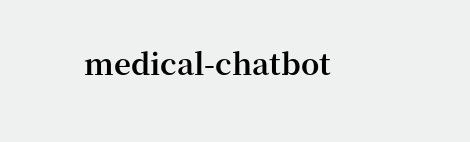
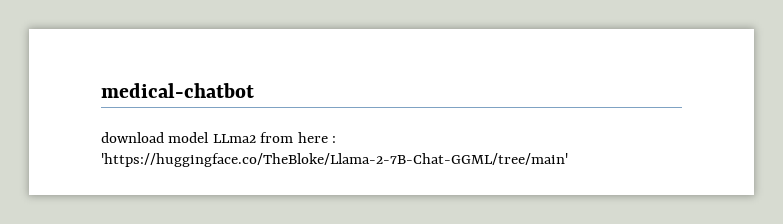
(331, 62) none -> [101,132,337,143] [101,153,568,167] // download model LLma2 from here : 'https://huggingface.co/TheBloke/Llama-2-7B-Chat-GGML/tree/main'

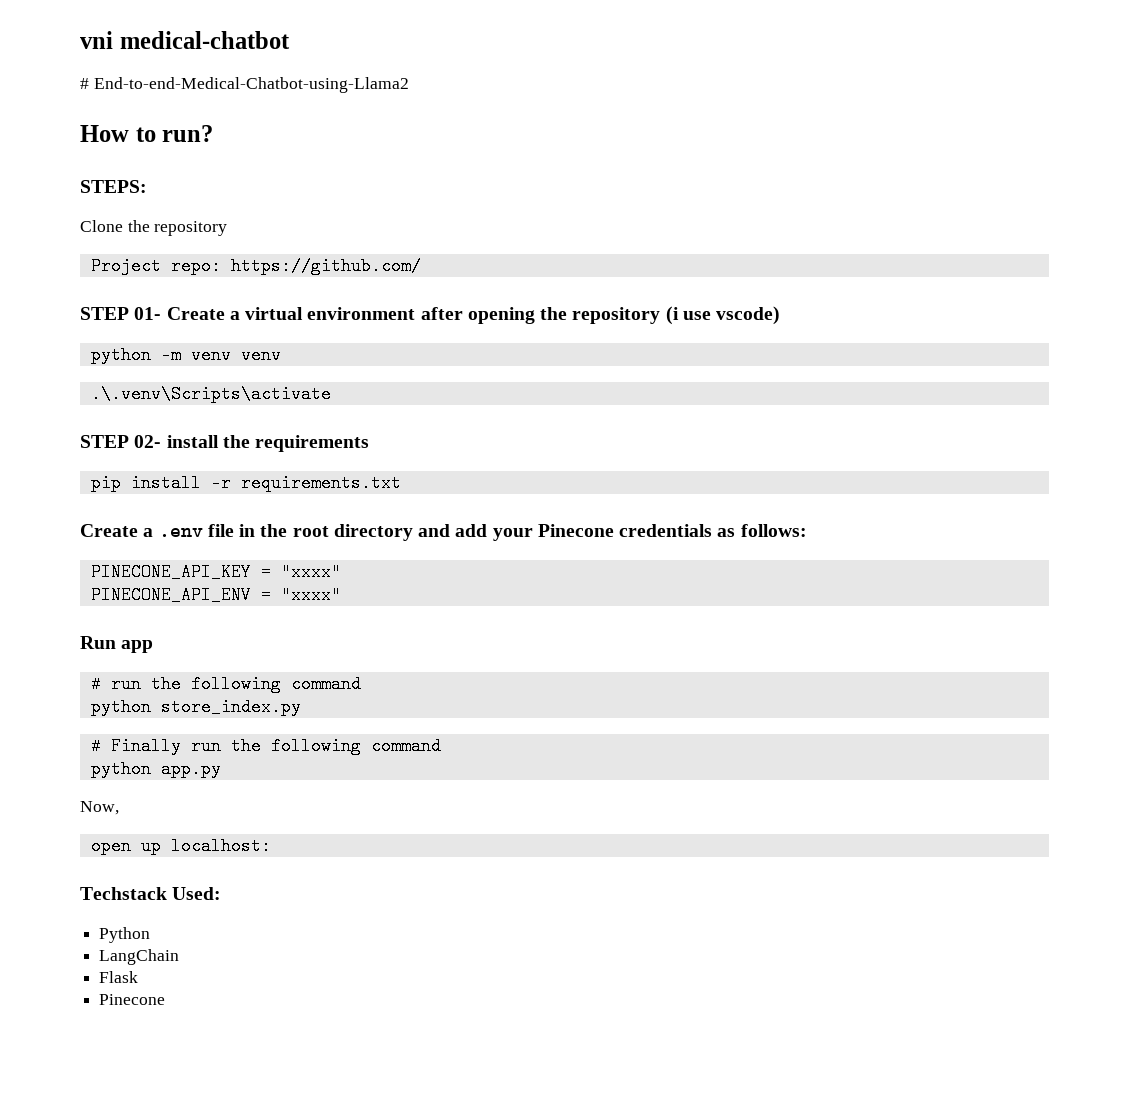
(101, 90) none -> [80,31,113,49] vni
[101,132,337,143] [101,153,568,167] download model LLma2 from here : 'https://huggingface.co/TheBloke/Llama-2-7B-Chat-GGML/tree/main' -> [80,77,409,93] [80,125,214,142] [80,180,147,193] [80,220,228,236] [90,257,421,275] [80,306,781,325] [90,346,281,364] [90,385,331,403] [80,435,370,452] [90,474,401,492] [80,524,807,541] [90,563,341,581] [90,586,341,604] [80,636,154,653] [90,675,361,693] [90,698,301,716] [90,737,441,755] [90,760,221,778] [80,801,119,815] [90,837,271,855] [80,887,222,900] [99,927,151,943] [99,949,180,965] [99,971,139,983] [99,994,166,1005] # End-to-end-Medical-Chatbot-using-Llama2 // How to run? // STEPS: // Clone the repository // Project repo: https://github.com/ // STEP 01- Create a virtual environment after opening the repository (i use vscode) // python -m venv venv // .\.venv\Scripts\activate // STEP 02- install the requirements // pip install -r requirements.txt // Create a .env file in the root directory and add your Pinecone credentials as follows: // PINECONE_API_KEY = "xxxx" // PINECONE_API_ENV = "xxxx" // Run app // # run the following command // python store_index.py // # Finally run the following command // python app.py // Now, // open up localhost: // Techstack Used: // Python // LangChain // Flask // Pinecone

